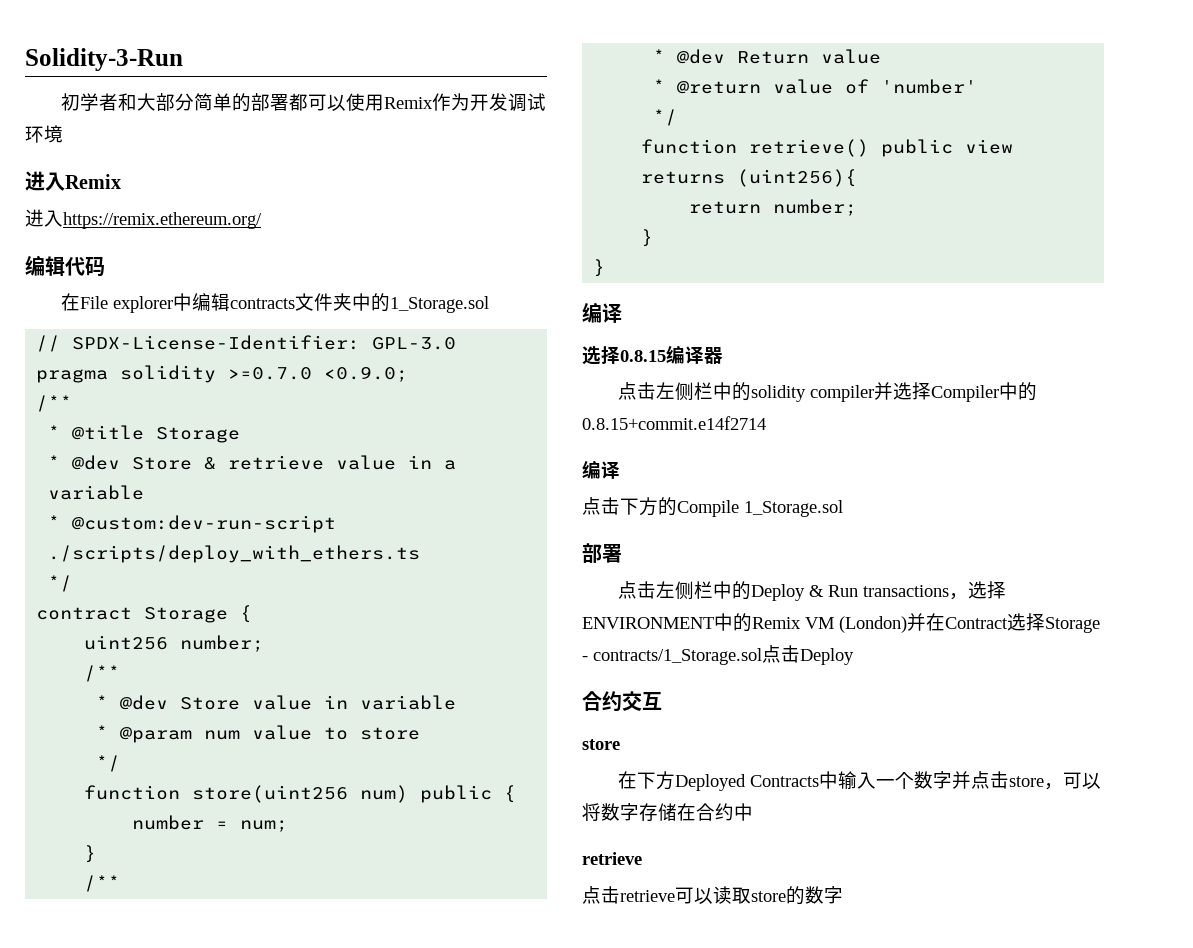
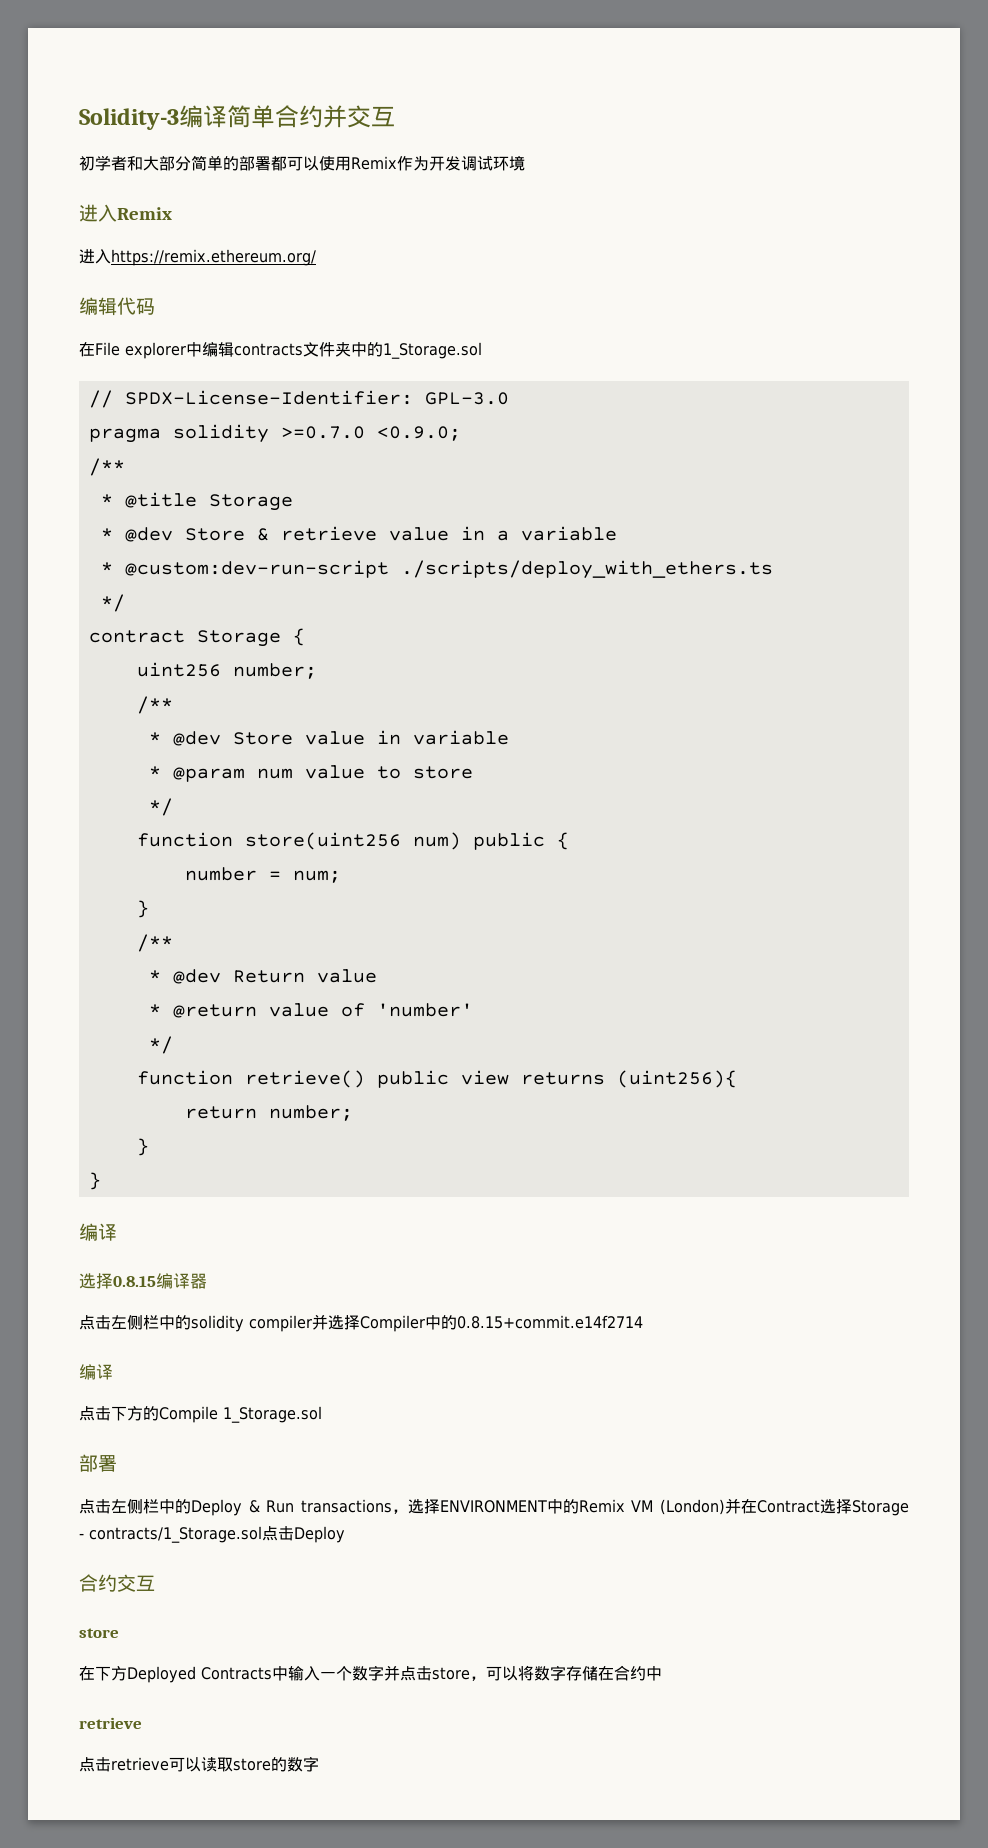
[25,48,183,71] Solidity-3-Run -> [79,105,395,130] Solidity-3编译简单合约并交互

